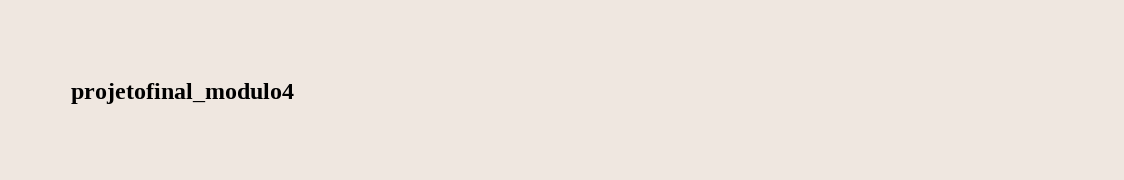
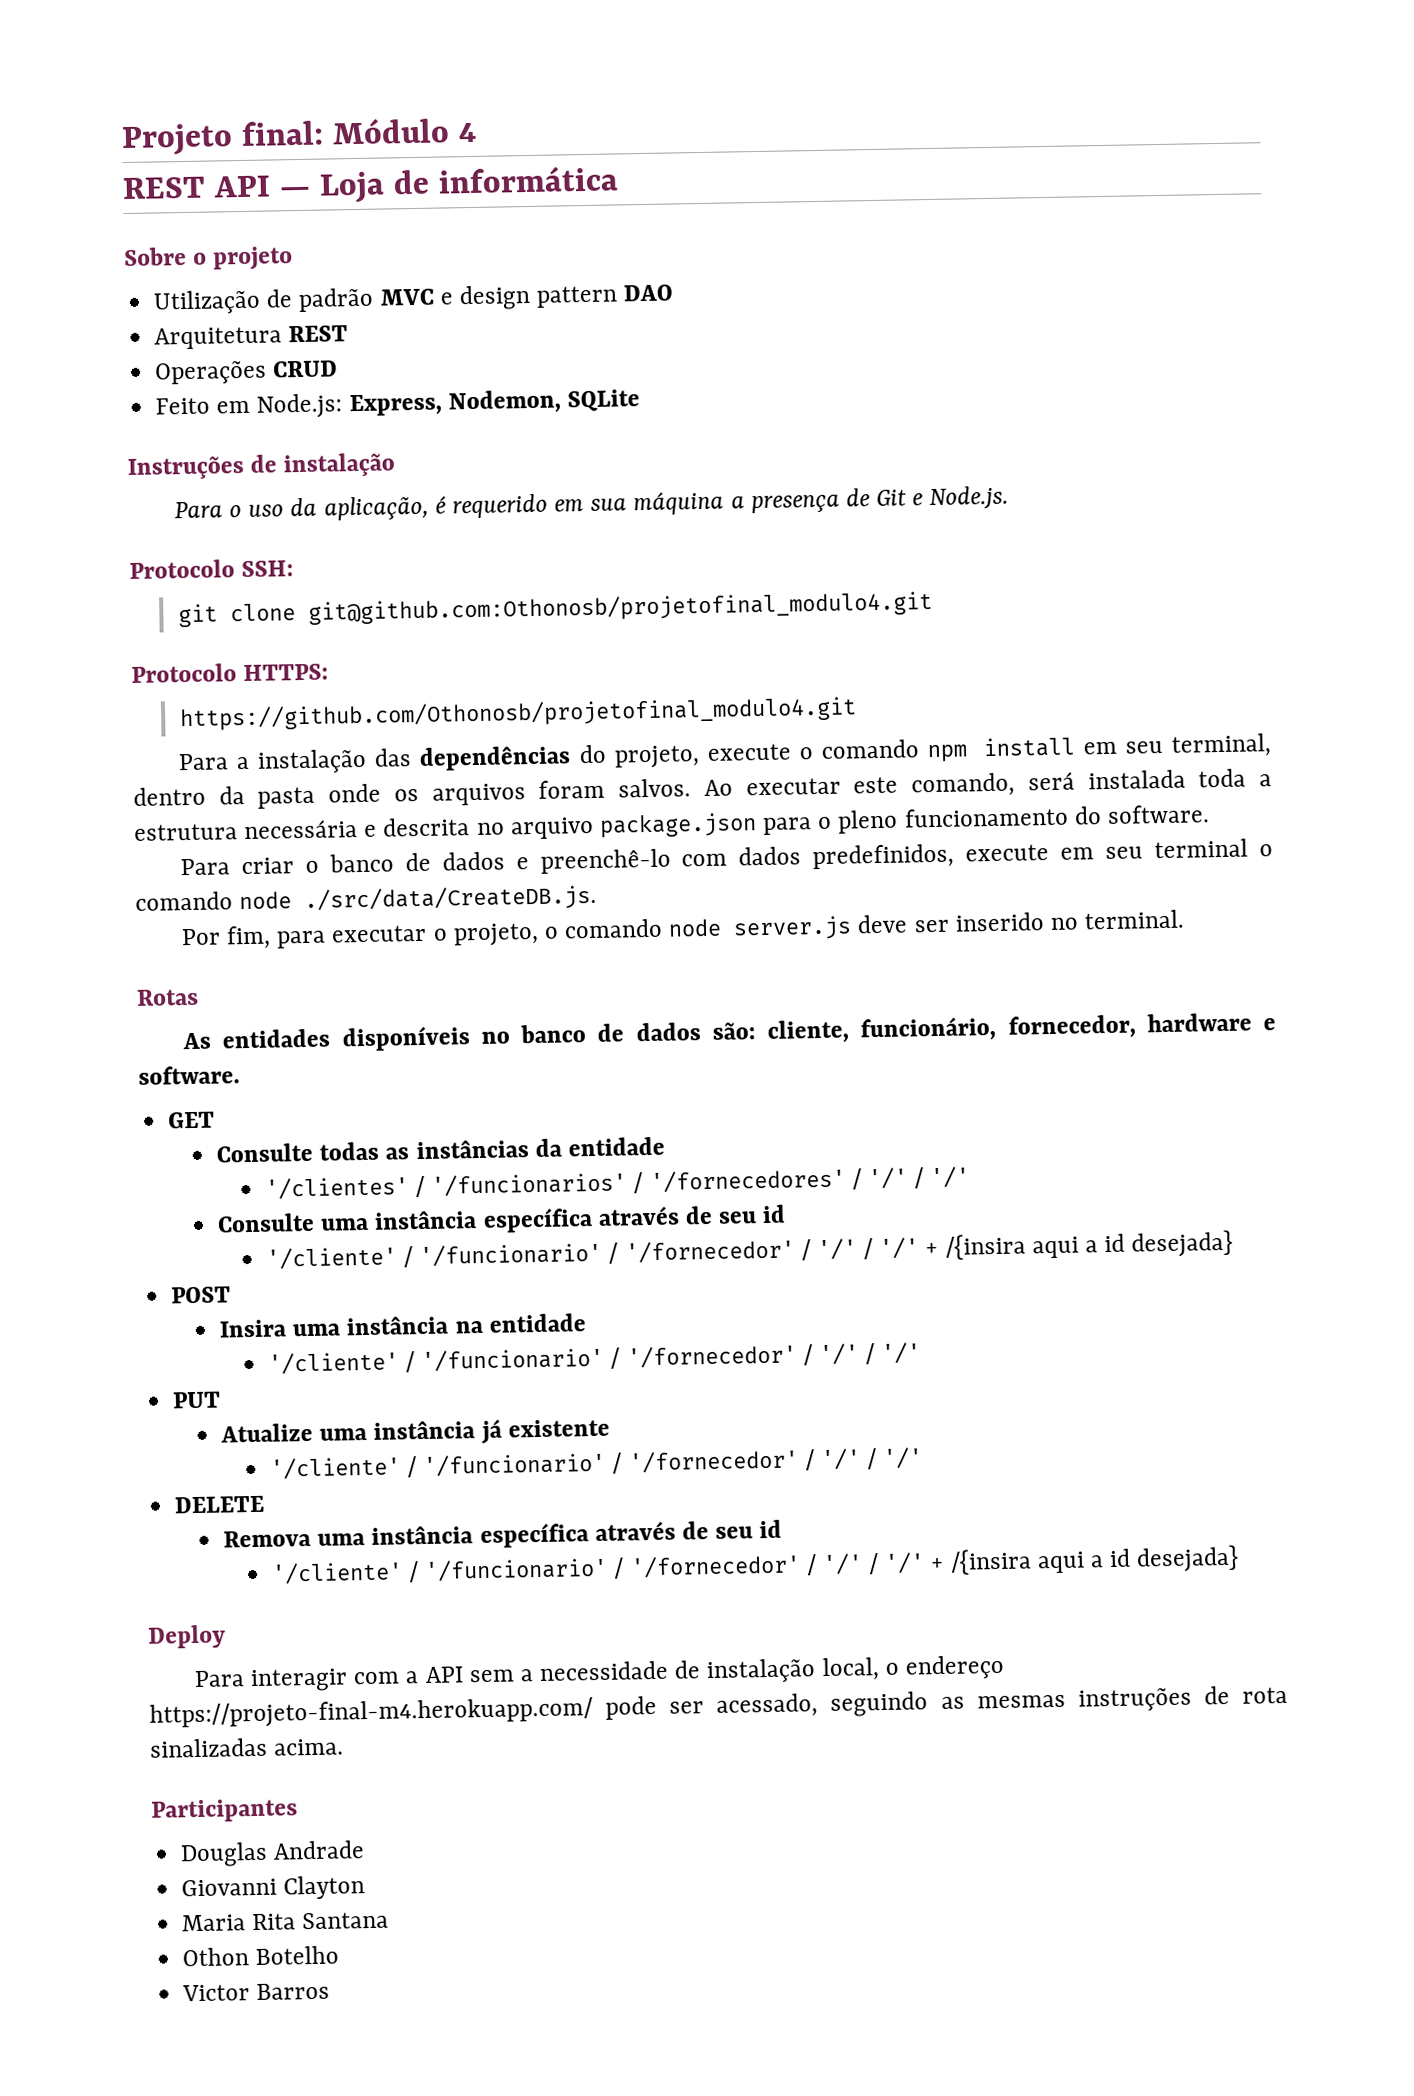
[71,83,294,104] projetofinal_modulo4 -> [121,117,477,157] [122,165,619,204] [123,246,294,271] [153,284,674,315] [154,325,349,350] [154,360,339,385] [155,389,640,419] [127,452,396,481] [174,485,1010,521] [129,559,295,580] [177,591,933,628] [131,663,330,683] [178,696,857,732] [178,733,1271,774] [133,768,1273,809] [134,804,1210,841] [180,838,1273,876] [135,884,598,914] [181,909,1185,950] [136,988,199,1006] [182,1012,1276,1052] [138,1065,240,1085] [168,1111,216,1129] [216,1136,665,1163] [264,1166,971,1200] [217,1204,787,1233] [265,1229,1234,1270] [171,1286,232,1304] [219,1313,586,1338] [267,1342,922,1375] [172,1391,222,1409] [220,1418,610,1445] [269,1447,924,1480] [174,1495,266,1514] [223,1519,783,1549] [270,1544,1240,1585] [147,1624,226,1649] [194,1654,1005,1693] [149,1685,1288,1729] [149,1737,345,1758] [151,1798,298,1823] [180,1840,366,1868] [181,1875,366,1900] [182,1911,390,1932] [182,1945,340,1967] [182,1982,331,2002] Projeto final: Módulo 4 // REST API — Loja de informática // Sobre o projeto // Utilização de padrão MVC e design pattern DAO // Arquitetura REST // Operações CRUD // Feito em Node.js: Express, Nodemon, SQLite // Instruções de instalação // Para o uso da aplicação, é requerido em sua máquina a presença de Git e Node.js. // Protocolo SSH: // git clone git@github.com:Othonosb/projetofinal_modulo4.git // Protocolo HTTPS: // https://github.com/Othonosb/projetofinal_modulo4.git // Para a instalação das dependências do projeto, execute o comando npm install em seu terminal, dentro da pasta onde os arquivos foram salvos. Ao executar este comando, será instalada toda a estrutura necessária e descrita no arquivo package.json para o pleno funcionamento do software. // Para criar o banco de dados e preenchê-lo com dados predefinidos, execute em seu terminal o comando node ./src/data/CreateDB.js. // Por fim, para executar o projeto, o comando node server.js deve ser inserido no terminal. // Rotas // As entidades disponíveis no banco de dados são: cliente, funcionário, fornecedor, hardware e software. // GET // Consulte todas as instâncias da entidade // '/clientes' / '/funcionarios' / '/fornecedores' / '/' / '/' // Consulte uma instância específica através de seu id // '/cliente' / '/funcionario' / '/fornecedor' / '/' / '/' + /{insira aqui a id desejada} // POST // Insira uma instância na entidade // '/cliente' / '/funcionario' / '/fornecedor' / '/' / '/' // PUT // Atualize uma instância já existente // '/cliente' / '/funcionario' / '/fornecedor' / '/' / '/' // DELETE // Remova uma instância específica através de seu id // '/cliente' / '/funcionario' / '/fornecedor' / '/' / '/' + /{insira aqui a id desejada} // Deploy // Para interagir com a API sem a necessidade de instalação local, o endereço https://projeto-final-m4.herokuapp.com/ pode ser acessado, seguindo as mesmas instruções de rota sinalizadas acima. // Participantes // Douglas Andrade // Giovanni Clayton // Maria Rita Santana // Othon Botelho // Victor Barros

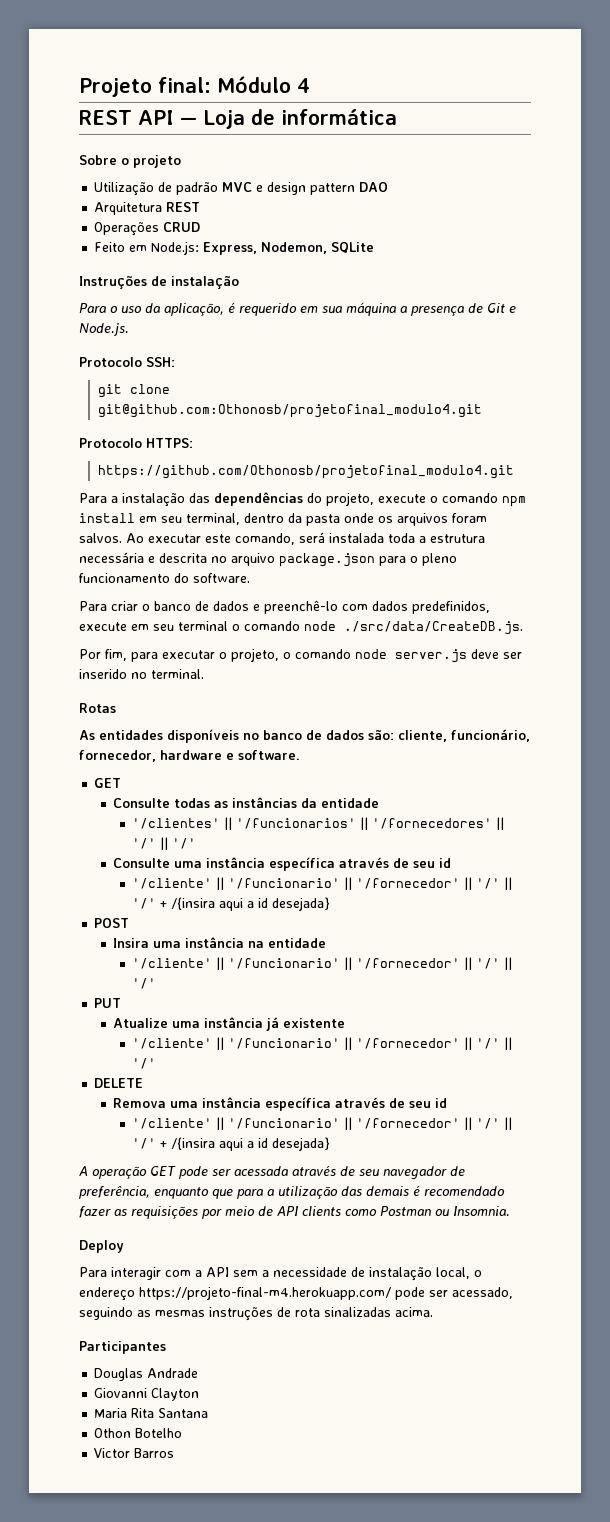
[415,1167,925,1198] / '/funcionarios' / '/fornecedores' / '/' / -> [224,817,505,830] [132,837,169,850] || '/funcionarios' || '/fornecedores' || '/' ||
[403,1238,874,1268] / '/funcionario' / '/fornecedor' / '/' / -> [216,877,513,890] || '/funcionario' || '/fornecedor' || '/' ||
[405,1343,876,1373] / '/funcionario' / '/fornecedor' / '/' / -> [216,957,513,970] || '/funcionario' || '/fornecedor' || '/' ||
[407,1448,878,1478] / '/funcionario' / '/fornecedor' / '/' / -> [216,1037,513,1050] || '/funcionario' || '/fornecedor' || '/' ||
[408,1544,1240,1583] / '/funcionario' / '/fornecedor' / '/' / '/' + /{insira aqui a id desejada} -> [216,1117,513,1130] [132,1137,331,1151] [79,1165,465,1180] [79,1185,505,1199] [79,1206,510,1219] || '/funcionario' || '/fornecedor' || '/' || '/' + /{insira aqui a id desejada} // A operação GET pode ser acessada através de seu navegador de preferência, enquanto que para a utilização das demais é recomendado fazer as requisições por meio de API clients como Postman ou Insomnia.

